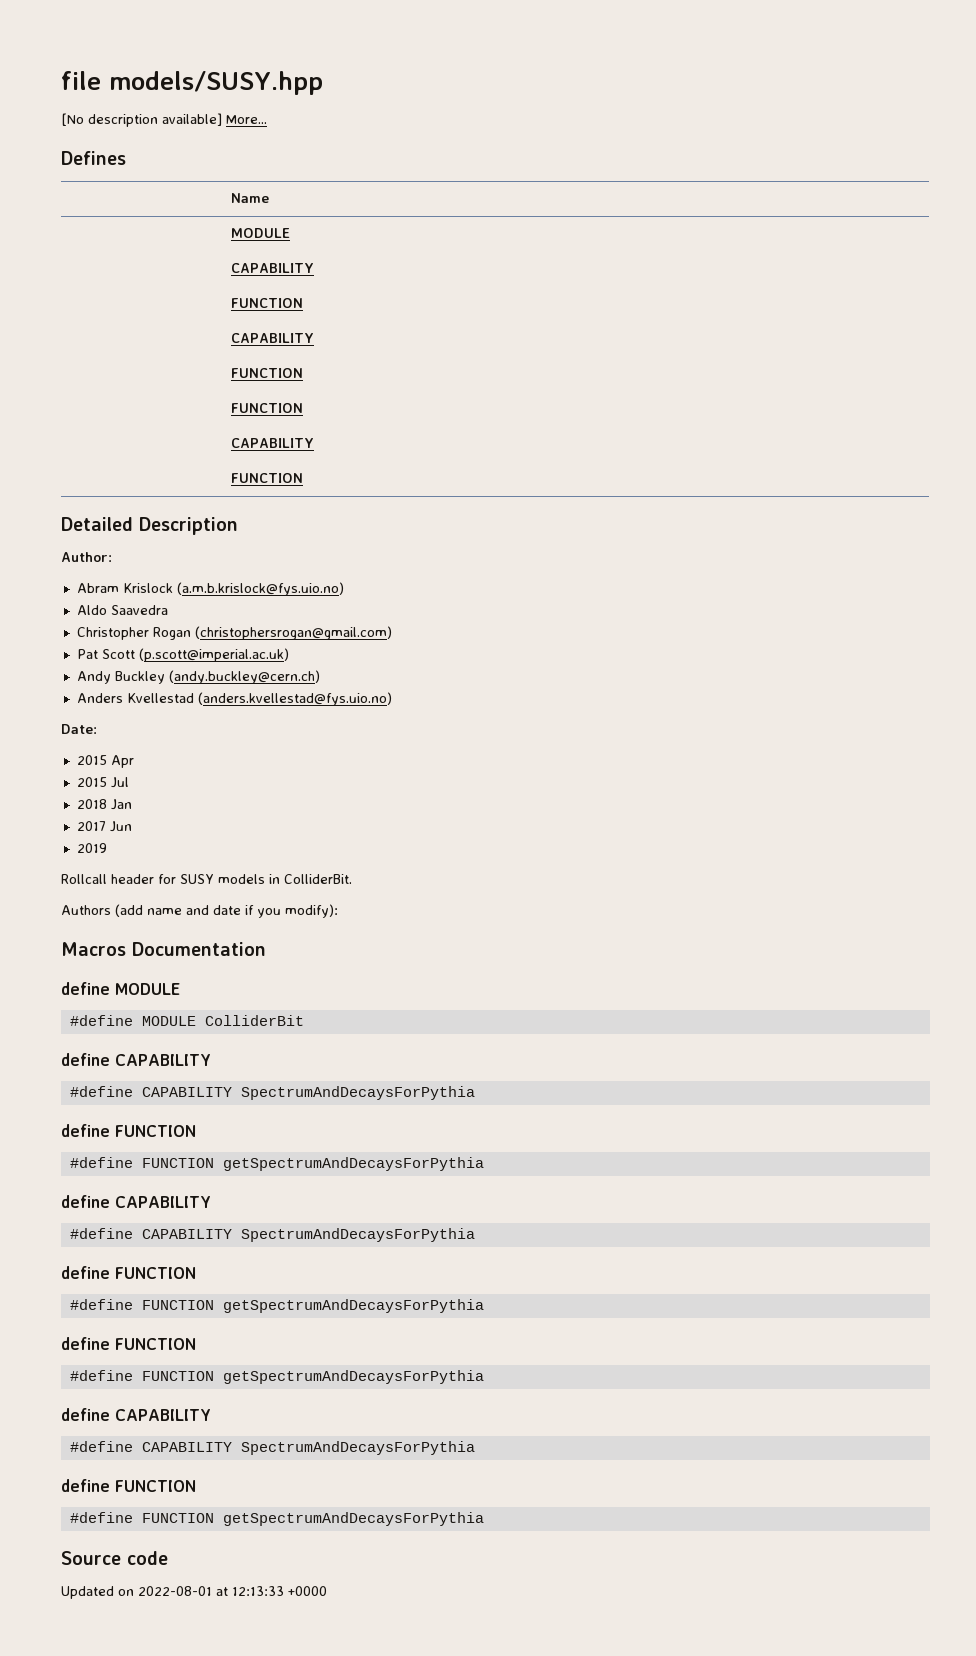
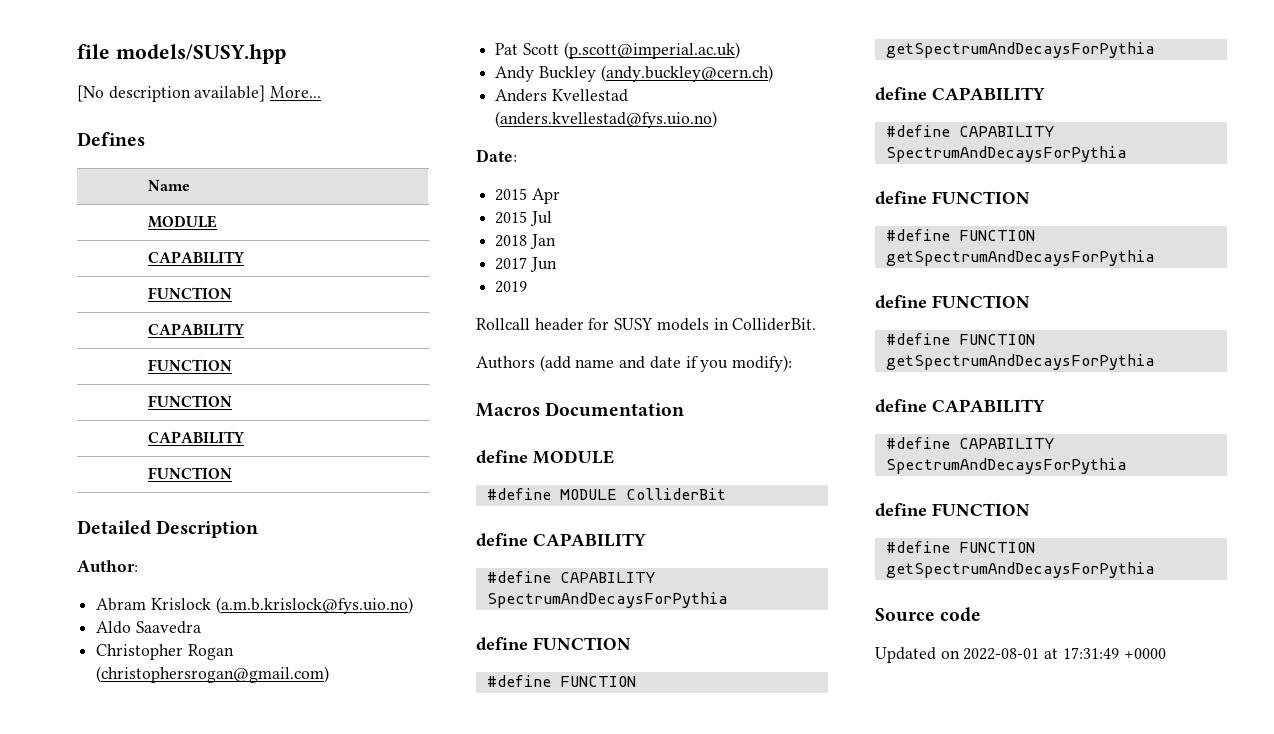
[232,1586,284,1596] 12:13:33 -> [1062,647,1119,659] 17:31:49

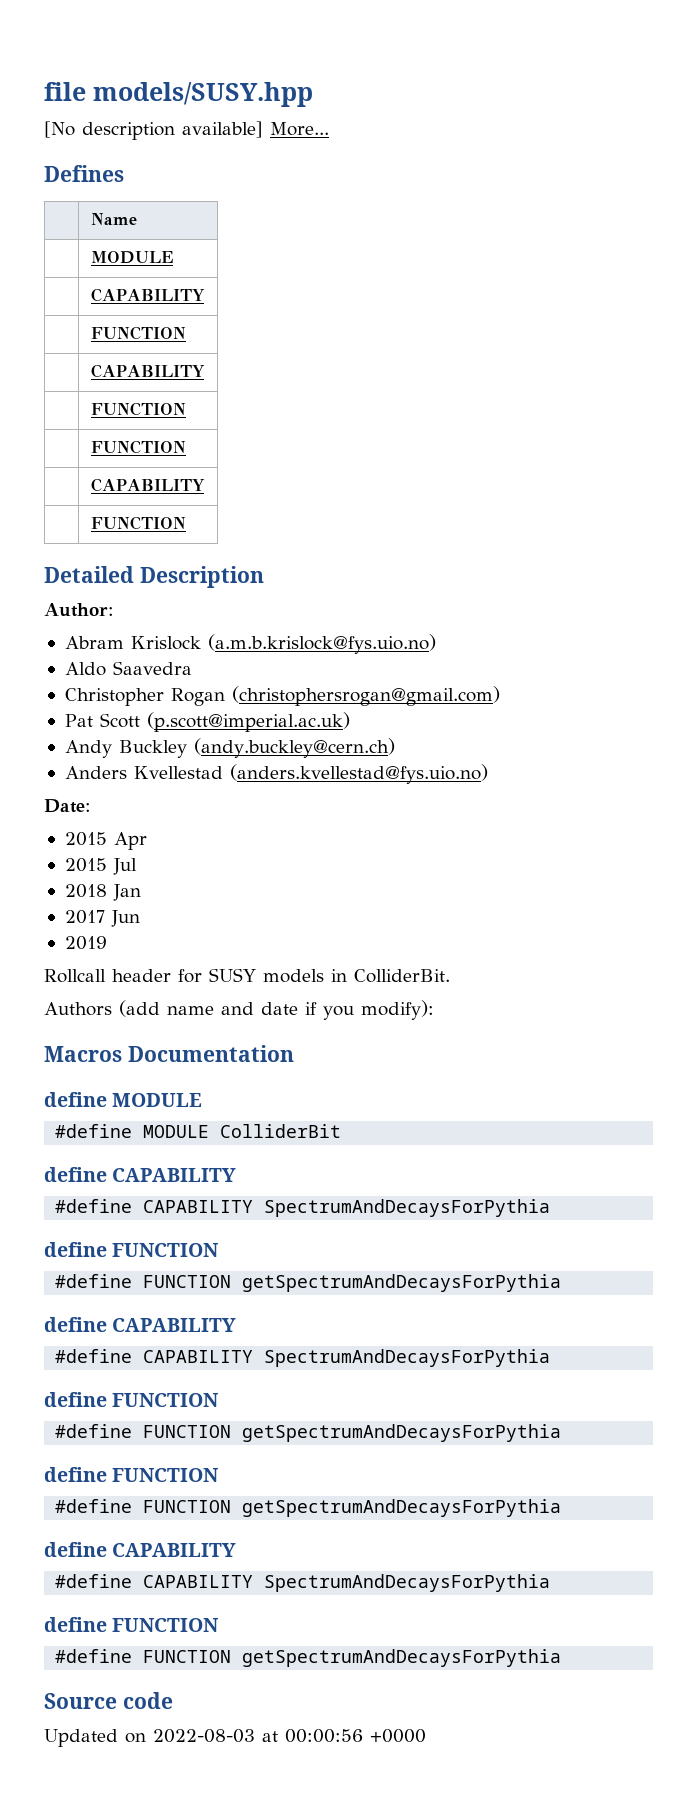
[963,647,1119,660] 2022-08-01 at 17:31:49 -> [153,1729,363,1743] 2022-08-03 at 00:00:56

